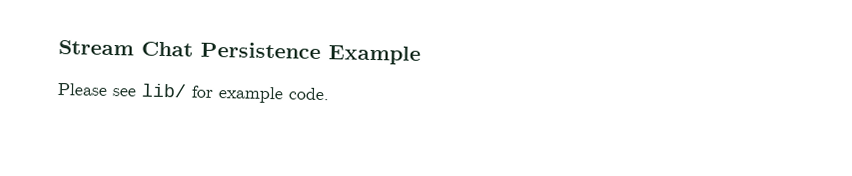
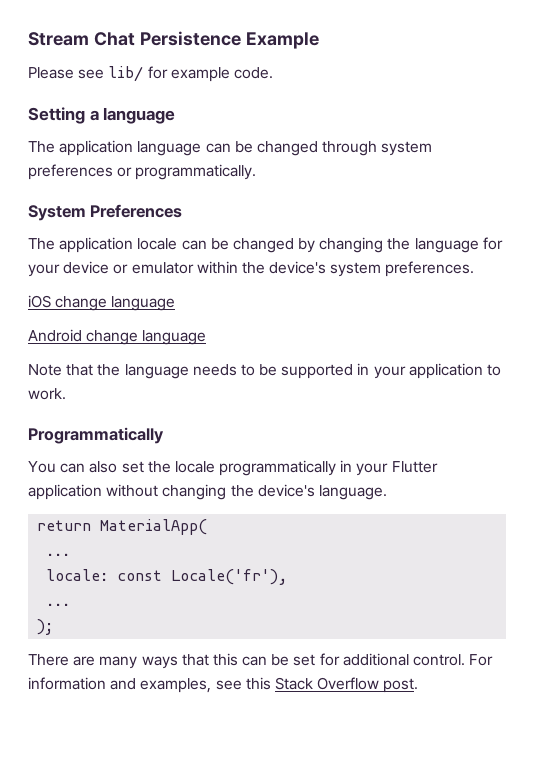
(329, 94) none -> [28,107,176,124] [28,140,433,156] [28,164,257,180] [28,204,183,221] [28,237,503,253] [28,261,475,277] [28,295,176,311] [28,329,207,345] [28,363,502,379] [28,388,66,400] [28,427,164,444] [28,460,438,476] [28,484,387,500] [37,519,208,535] [46,553,71,556] [46,569,288,585] [46,603,71,606] [37,619,54,635] [28,653,494,669] [28,677,419,693] // Setting a language // The application language can be changed through system preferences or programmatically. // System Preferences // The application locale can be changed by changing the language for your device or emulator within the device's system preferences. // iOS change language // Android change language // Note that the language needs to be supported in your application to work. // Programmatically // You can also set the locale programmatically in your Flutter application without changing the device's language. // return MaterialApp( // ... // locale: const Locale('fr'), // ... // ); // There are many ways that this can be set for additional control. For information and examples, see this Stack Overflow post.

